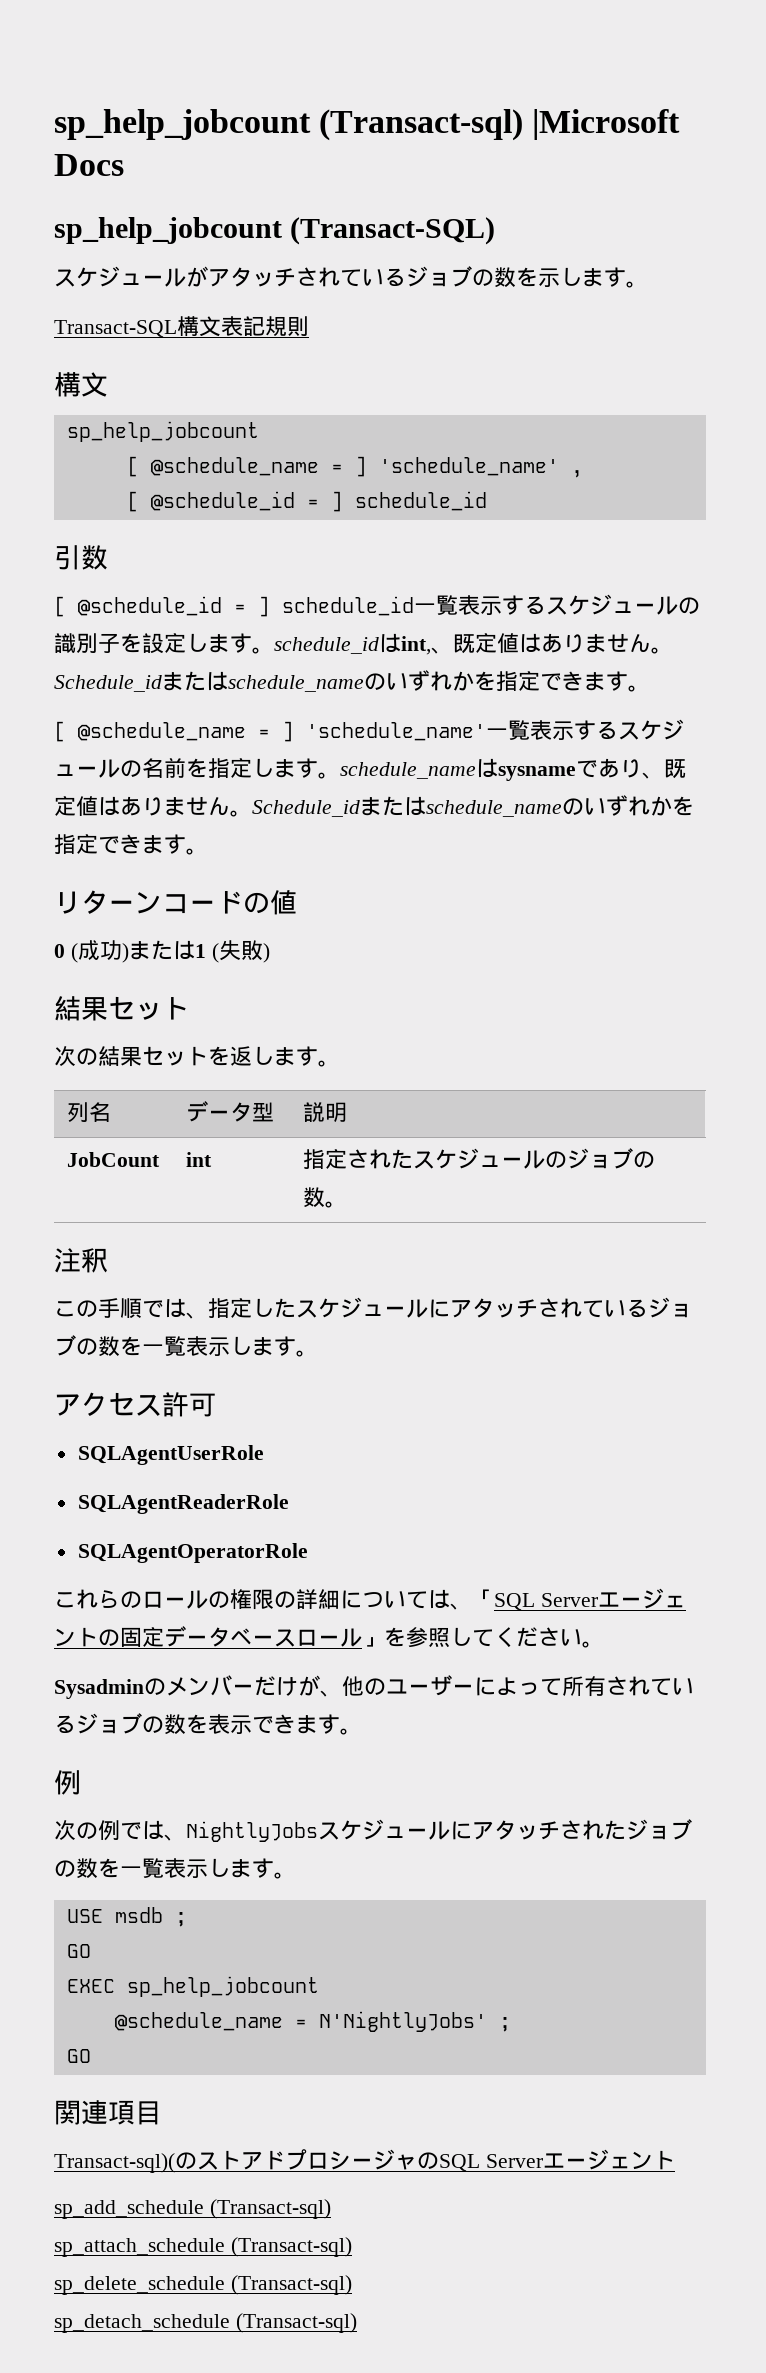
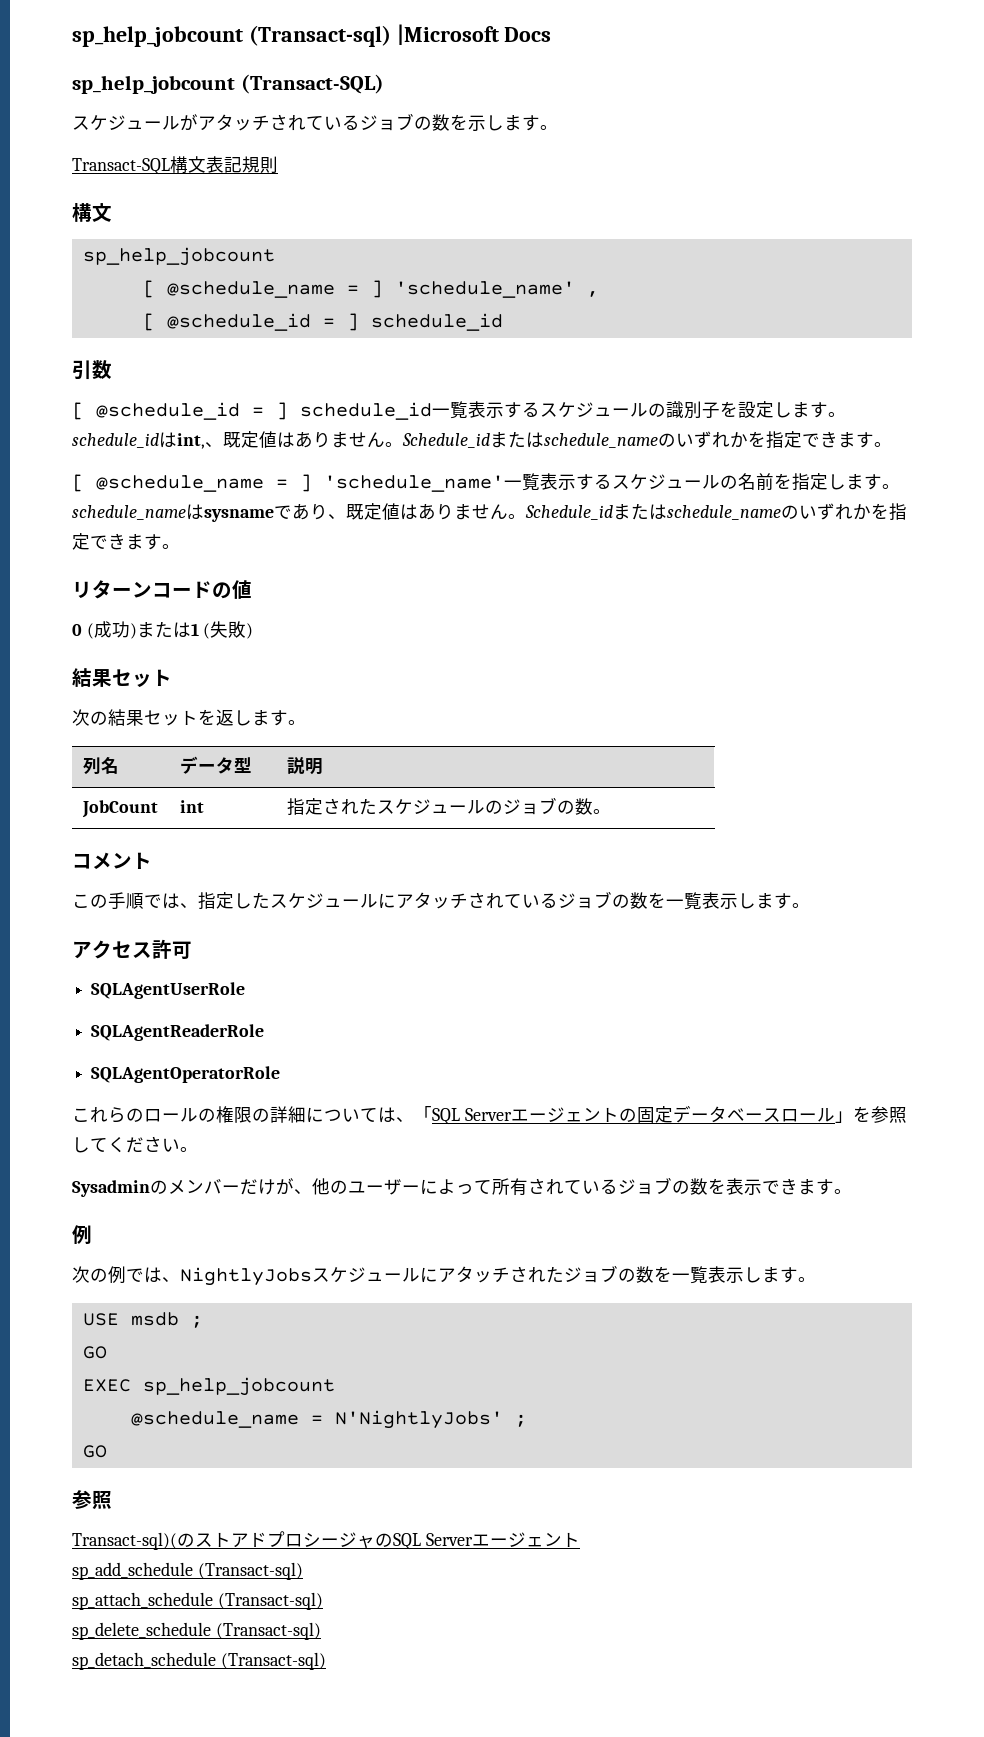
[54,1248,108,1273] 注釈 -> [72,852,152,869] コメント
[54,2100,162,2125] 関連項目 -> [72,1490,112,1509] 参照

